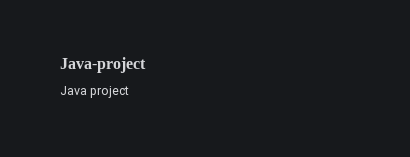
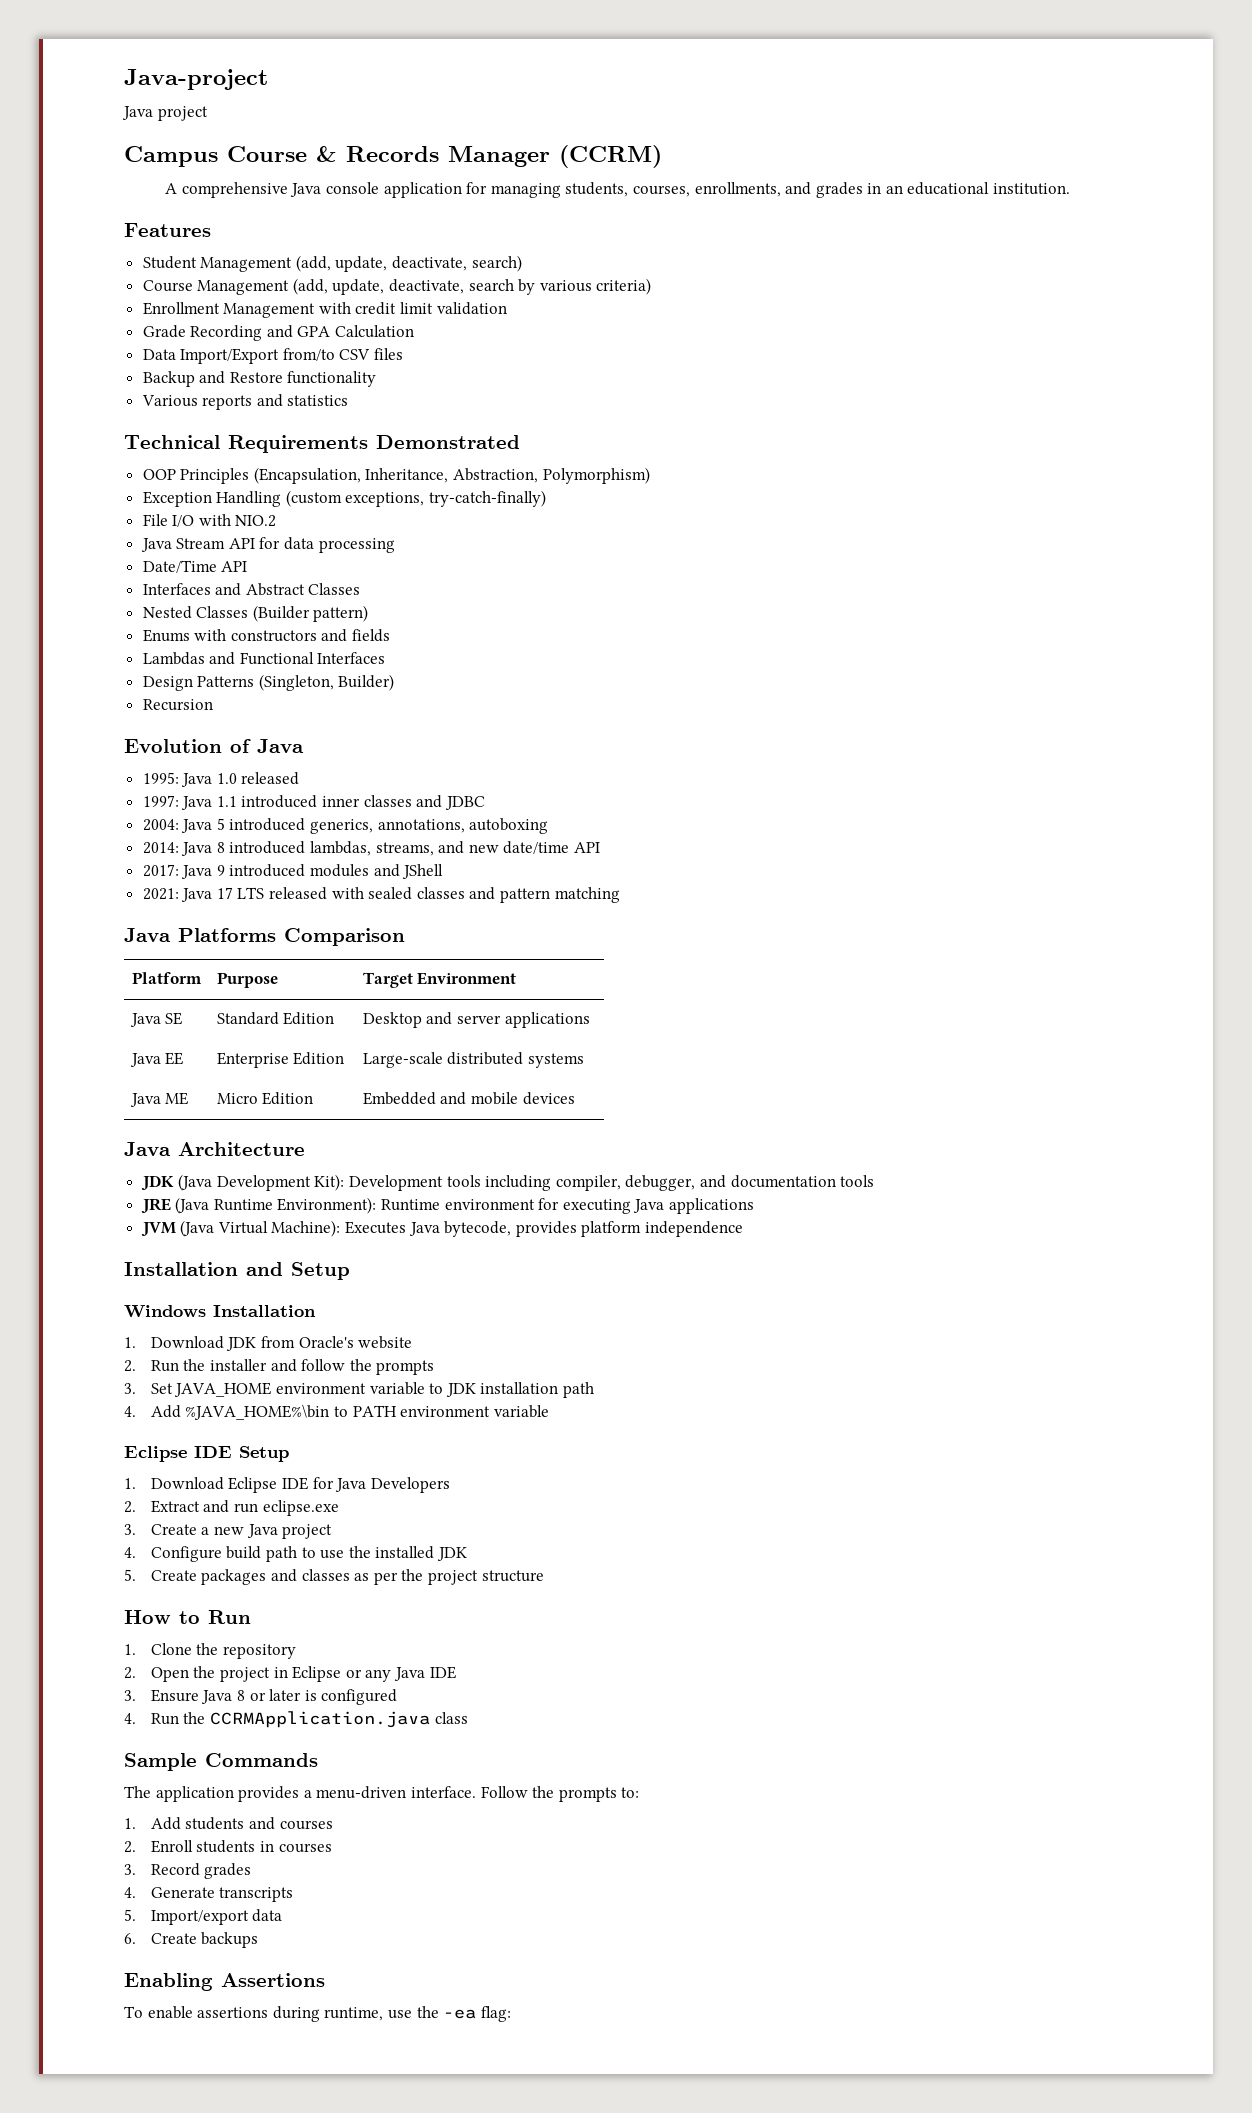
(130, 92) none -> [124,145,662,168] [165,182,1071,198] [124,223,211,237] [142,255,522,272] [142,278,652,295] [142,302,507,318] [142,325,415,341] [142,348,404,364] [142,371,377,387] [141,394,349,410] [124,435,520,453] [142,467,650,484] [142,490,547,507] [142,514,277,527] [140,537,395,553] [142,560,248,573] [142,583,361,596] [142,605,369,622] [142,629,391,642] [142,652,386,665] [142,674,395,691] [142,699,213,711] [124,739,304,753] [142,772,300,787] [142,795,485,810] [142,818,549,834] [142,841,601,856] [142,864,444,879] [142,887,620,903] [124,928,405,946] [131,972,202,984] [216,972,278,988] [362,972,517,988] [129,1012,183,1027] [216,1012,335,1025] [362,1012,590,1028] [129,1052,184,1067] [216,1052,345,1068] [362,1052,585,1068] [129,1092,189,1107] [216,1092,314,1105] [362,1092,575,1105] [124,1142,305,1156] [140,1174,875,1191] [140,1197,755,1214] [140,1220,744,1237] [124,1262,350,1280] [124,1305,316,1318] [124,1336,413,1351] [124,1359,435,1375] [124,1382,594,1398] [124,1404,549,1420] [124,1446,289,1462] [124,1477,450,1493] [124,1500,339,1516] [124,1524,333,1539] [124,1546,467,1562] [124,1569,544,1585] [124,1610,251,1624] [124,1643,297,1659] [124,1666,456,1682] [124,1689,398,1705] [124,1711,468,1728] [124,1753,318,1771] [124,1786,640,1802] [124,1817,333,1830] [124,1840,332,1853] [124,1863,252,1879] [124,1887,294,1902] [124,1909,283,1925] [124,1932,259,1948] [124,1973,325,1991] [124,2006,511,2022] // Campus Course & Records Manager (CCRM) // A comprehensive Java console application for managing students, courses, enrollments, and grades in an educational institution. // Features // Student Management (add, update, deactivate, search) // Course Management (add, update, deactivate, search by various criteria) // Enrollment Management with credit limit validation // Grade Recording and GPA Calculation // Data Import/Export from/to CSV files // Backup and Restore functionality // Various reports and statistics // Technical Requirements Demonstrated // OOP Principles (Encapsulation, Inheritance, Abstraction, Polymorphism) // Exception Handling (custom exceptions, try-catch-finally) // File I/O with NIO.2 // Java Stream API for data processing // Date/Time API // Interfaces and Abstract Classes // Nested Classes (Builder pattern) // Enums with constructors and fields // Lambdas and Functional Interfaces // Design Patterns (Singleton, Builder) // Recursion // Evolution of Java // 1995: Java 1.0 released // 1997: Java 1.1 introduced inner classes and JDBC // 2004: Java 5 introduced generics, annotations, autoboxing // 2014: Java 8 introduced lambdas, streams, and new date/time API // 2017: Java 9 introduced modules and JShell // 2021: Java 17 LTS released with sealed classes and pattern matching // Java Platforms Comparison // Platform | Purpose | Target Environment // Java SE | Standard Edition | Desktop and server applications // Java EE | Enterprise Edition | Large-scale distributed systems // Java ME | Micro Edition | Embedded and mobile devices // Java Architecture // JDK (Java Development Kit): Development tools including compiler, debugger, and documentation tools // JRE (Java Runtime Environment): Runtime environment for executing Java applications // JVM (Java Virtual Machine): Executes Java bytecode, provides platform independence // Installation and Setup // Windows Installation // 1. Download JDK from Oracle's website // 2. Run the installer and follow the prompts // 3. Set JAVA_HOME environment variable to JDK installation path // 4. Add %JAVA_HOME%\bin to PATH environment variable // Eclipse IDE Setup // 1. Download Eclipse IDE for Java Developers // 2. Extract and run eclipse.exe // 3. Create a new Java project // 4. Configure build path to use the installed JDK // 5. Create packages and classes as per the project structure // How to Run // 1. Clone the repository // 2. Open the project in Eclipse or any Java IDE // 3. Ensure Java 8 or later is configured // 4. Run the CCRMApplication.java class // Sample Commands // The application provides a menu-driven interface. Follow the prompts to: // 1. Add students and courses // 2. Enroll students in courses // 3. Record grades // 4. Generate transcripts // 5. Import/export data // 6. Create backups // Enabling Assertions // To enable assertions during runtime, use the -ea flag:

